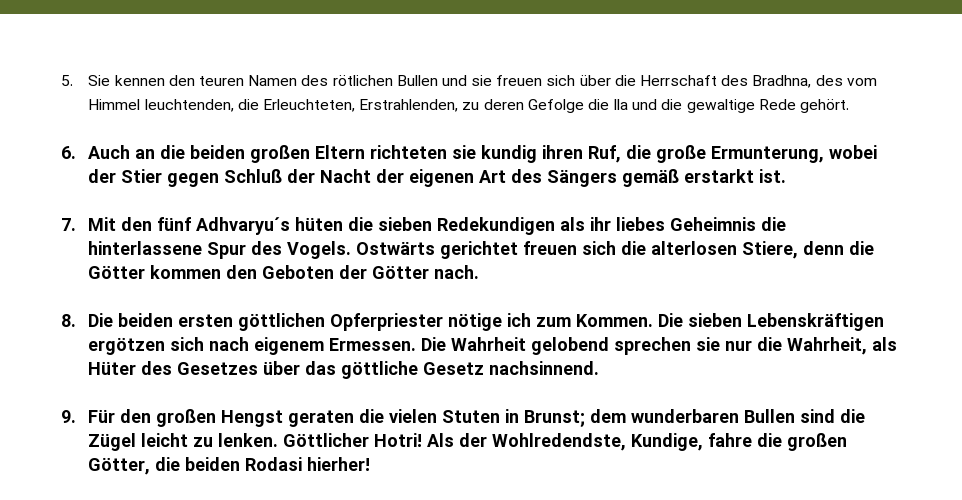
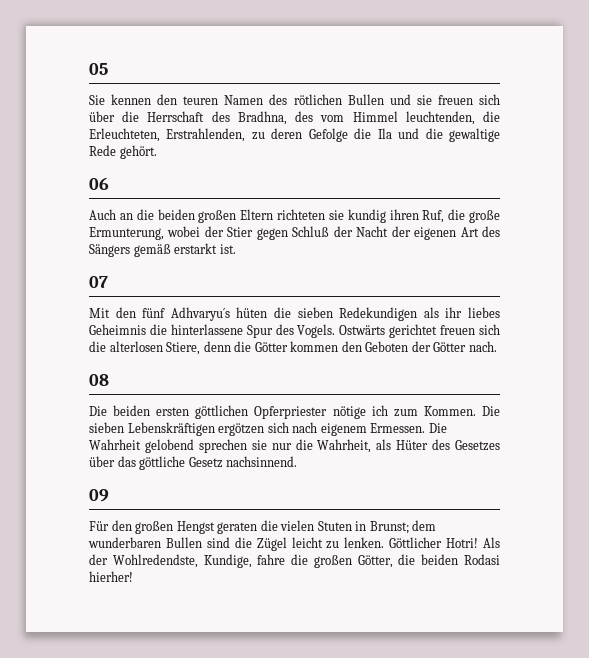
[61,75,73,86] 5. -> [89,63,108,75] 05 //
[61,146,76,159] 6. -> [89,177,109,190] 06 //
[61,218,76,231] 7. -> [89,276,108,288] 07 //
[61,314,76,327] 8. -> [89,374,109,386] 08 //
[61,410,76,423] 9. -> [89,489,109,502] 09 //

